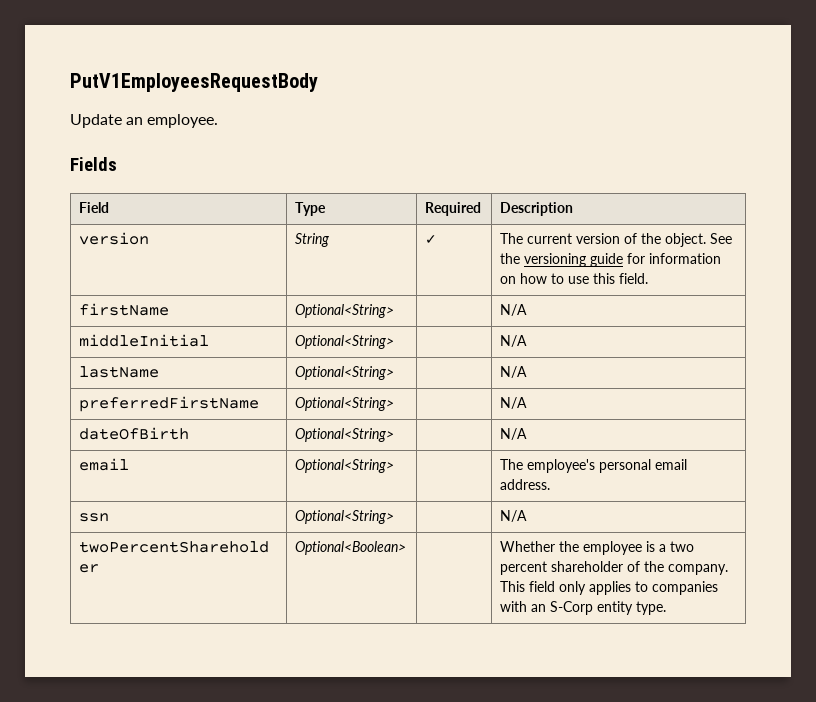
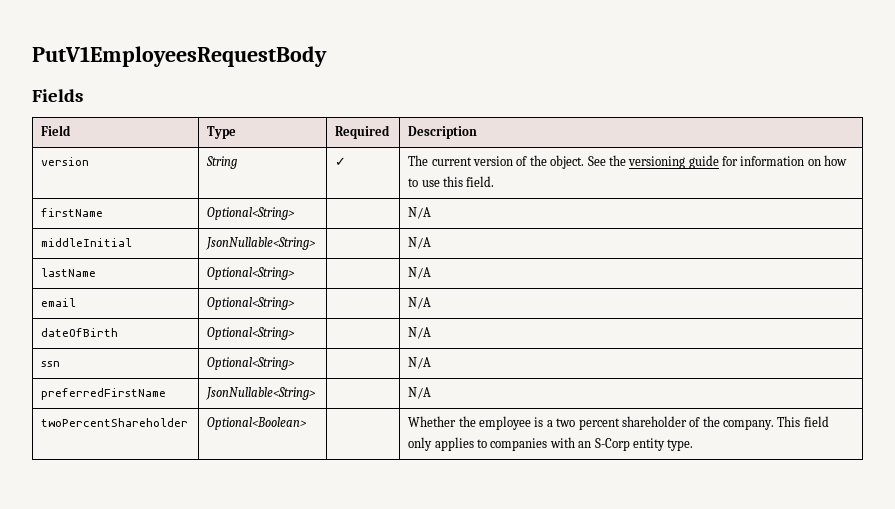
[70,114,219,128] // Update an employee. -> (327, 56) none
[294,335,394,349] Optional<String> -> [206,237,317,250] JsonNullable<String>
[78,396,259,412] preferredFirstName -> [41,298,77,307] email
[78,458,129,471] [294,459,394,473] [499,459,687,473] [499,479,550,490] [78,513,109,522] [294,510,394,524] email | Optional<String> | | The employee's personal email address. // ssn | Optional<String> -> [41,361,61,367] [207,357,296,370] [408,357,432,369] [41,388,167,400] [206,387,317,400] ssn | Optional<String> | | N/A // preferredFirstName | JsonNullable<String>

